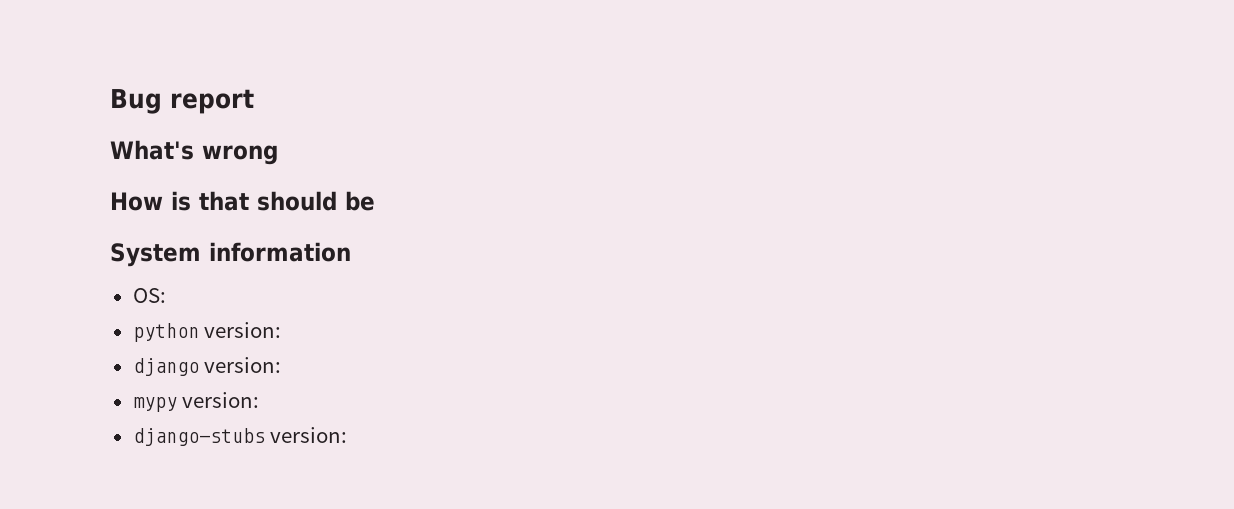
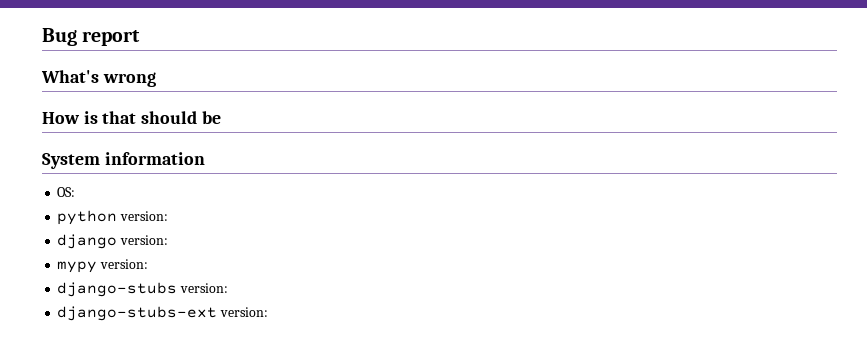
(348, 435) none -> [57,306,269,321] // django-stubs-ext version:

